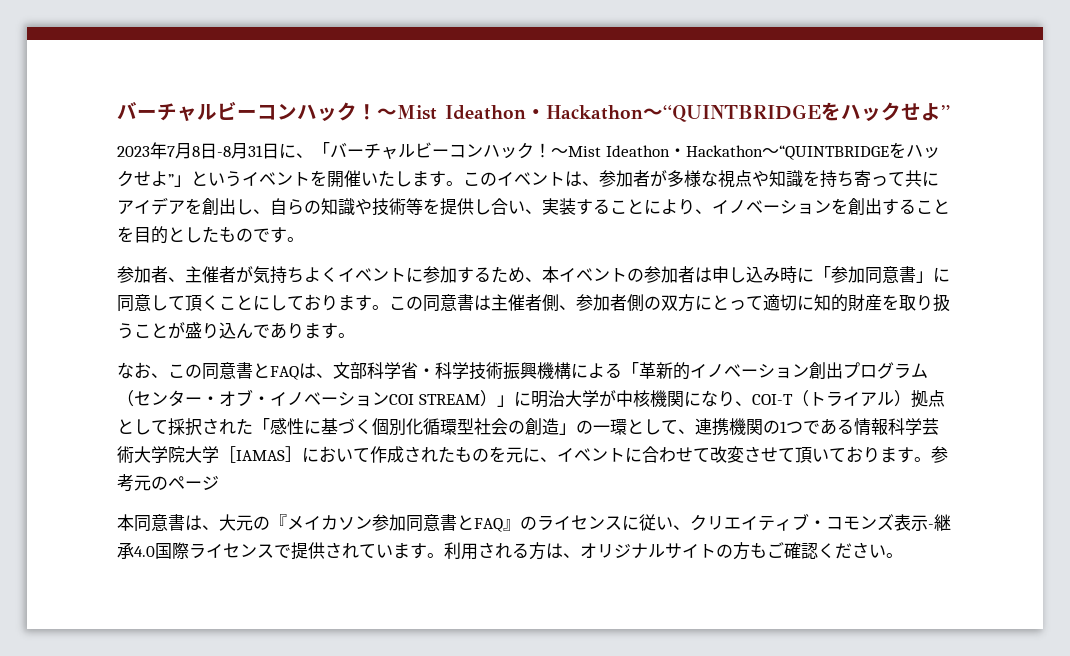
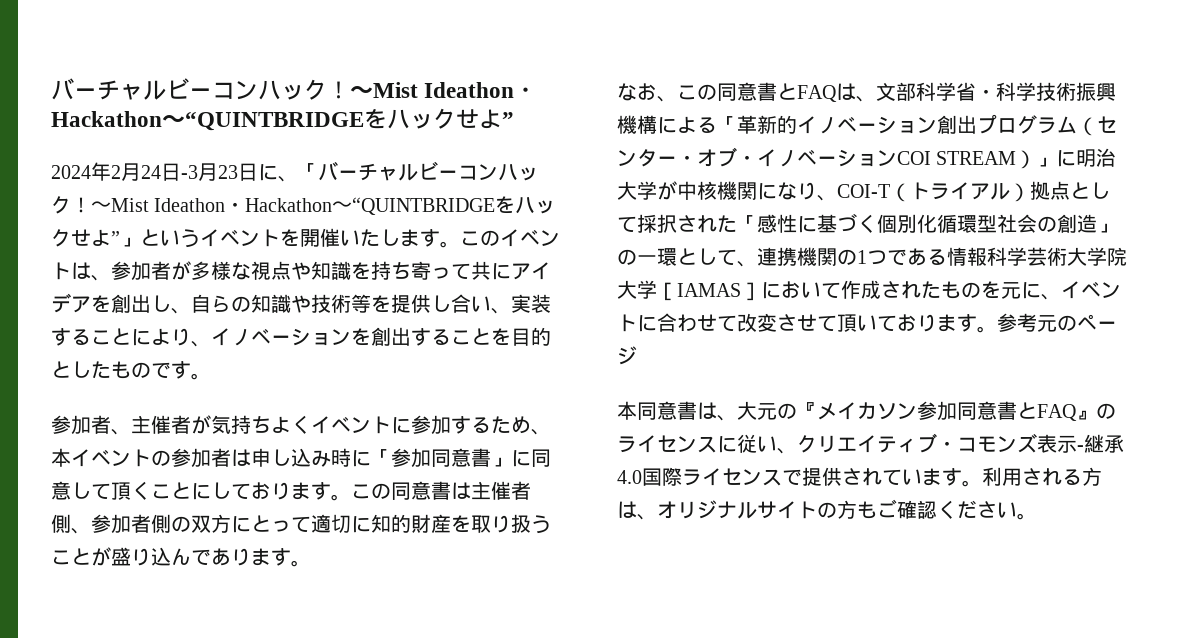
[117,142,263,159] 2023年7月8日-8月31 -> [51,162,238,181] 2024年2月24日-3月23

